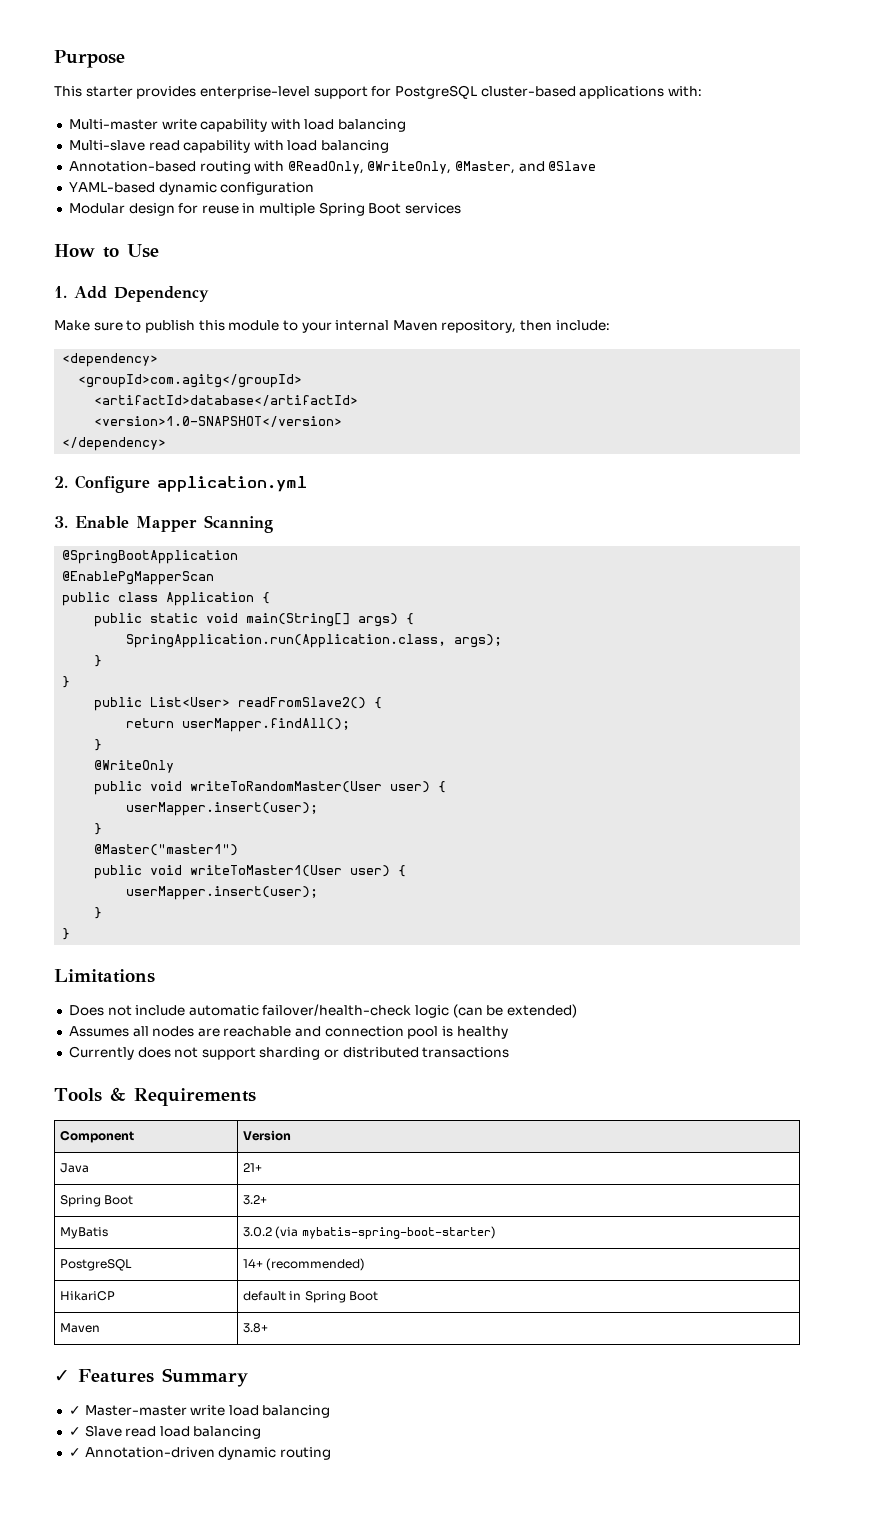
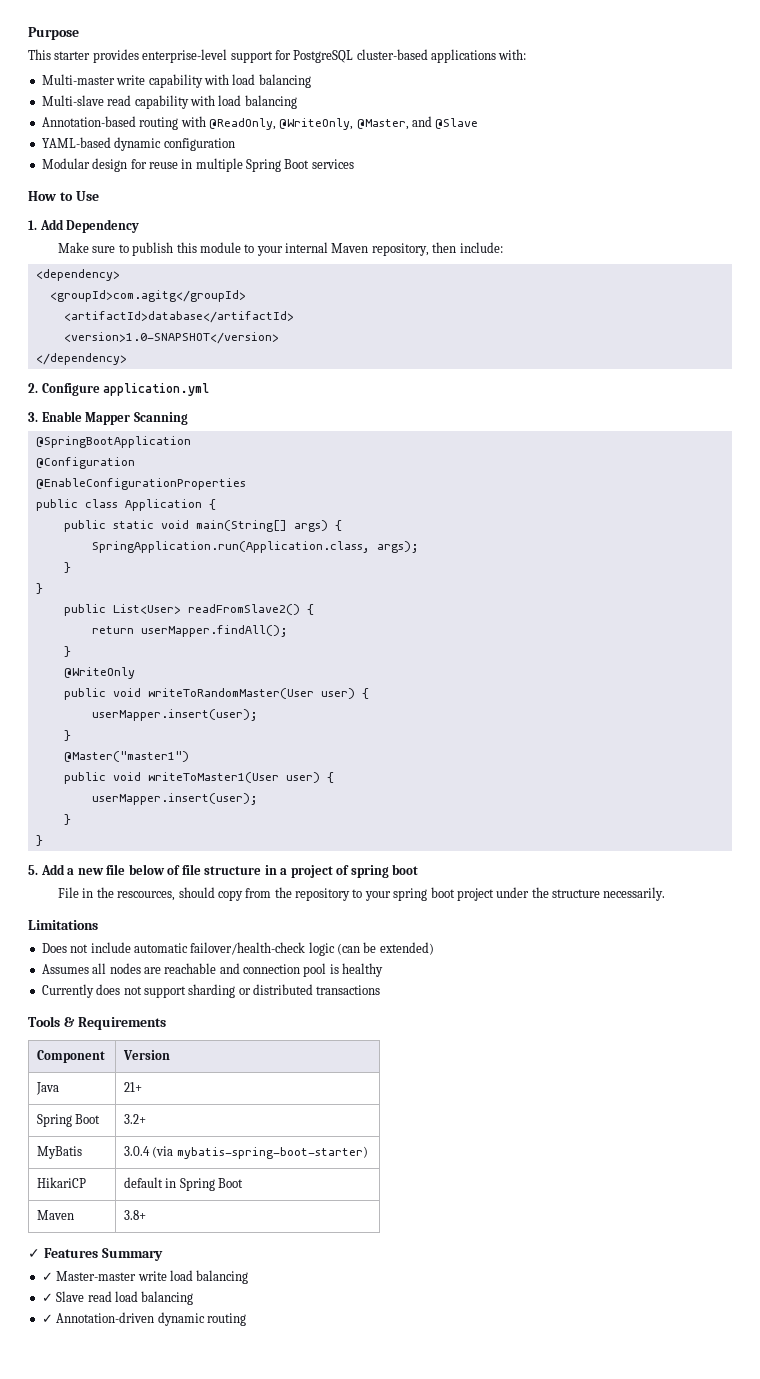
[62,571,215,585] @EnablePgMapperScan -> [35,457,135,469] [35,478,246,490] @Configuration // @EnableConfigurationProperties
(71, 934) none -> [28,864,419,878] [58,887,666,901] // 5. Add a new file below of file structure in a project of spring boot // File in the rescources, should copy from the repository to your spring boot project under the structure necessarily.
[243,1227,273,1237] 3.0.2 -> [124,1146,151,1156] 3.0.4
[60,1259,133,1271] [243,1258,366,1271] // PostgreSQL | 14+ (recommended) -> (368, 1152) none

